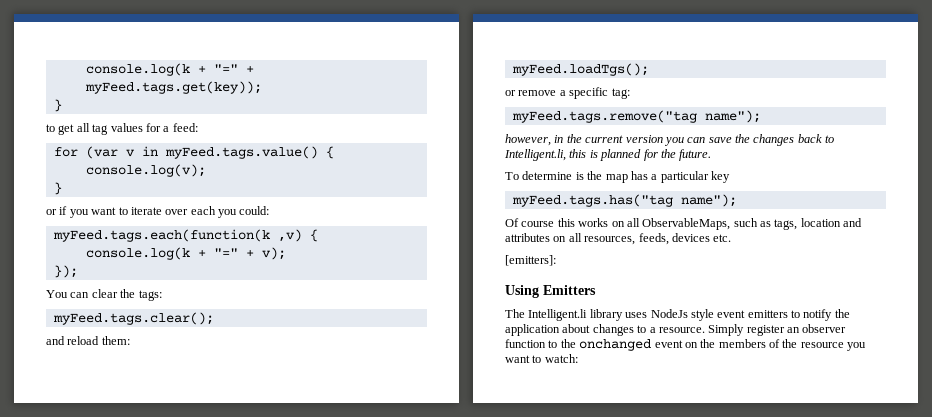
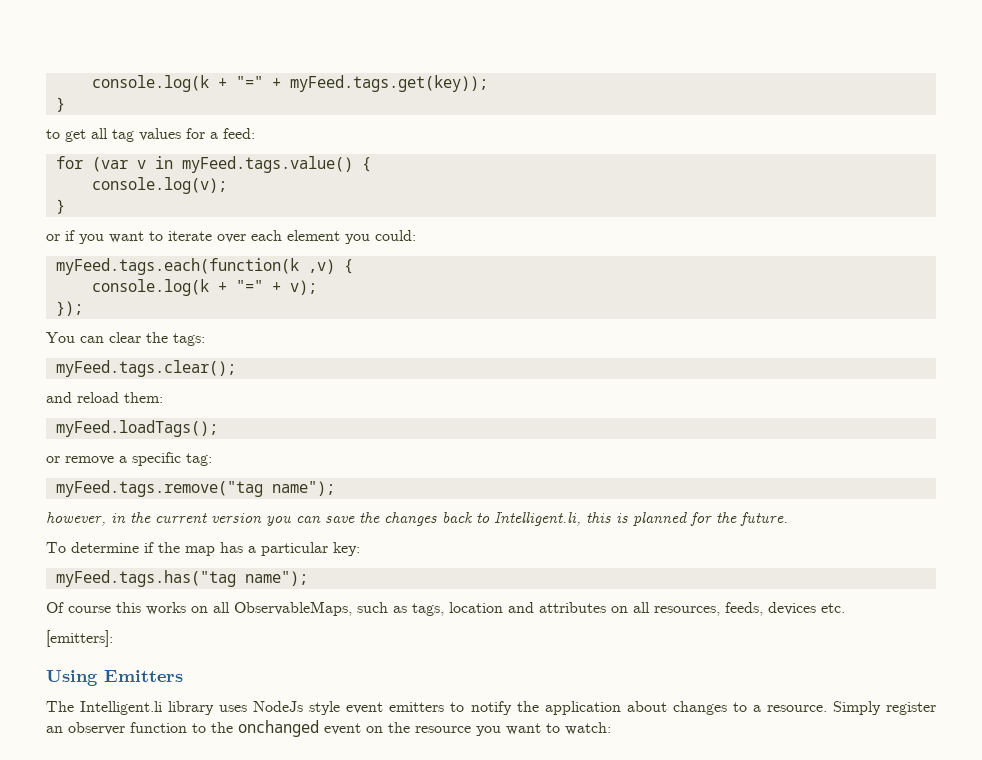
(216, 210) none -> [287,230,340,241] element
[511,63,649,76] myFeed.loadTgs(); -> [55,420,218,437] myFeed.loadTags();
[575,172,584,180] is -> [144,542,154,553] if
[711,171,730,183] key -> [333,542,360,556] key:
[718,339,798,348] members of the -> (410, 727) none

